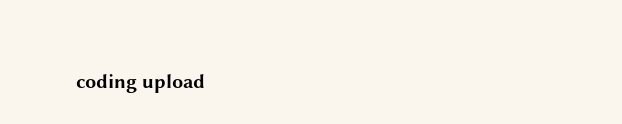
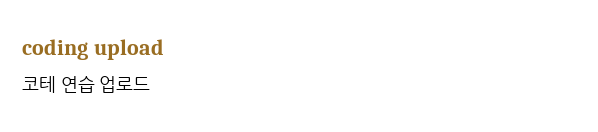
(206, 83) none -> [22,75,151,93] // 코테 연습 업로드

